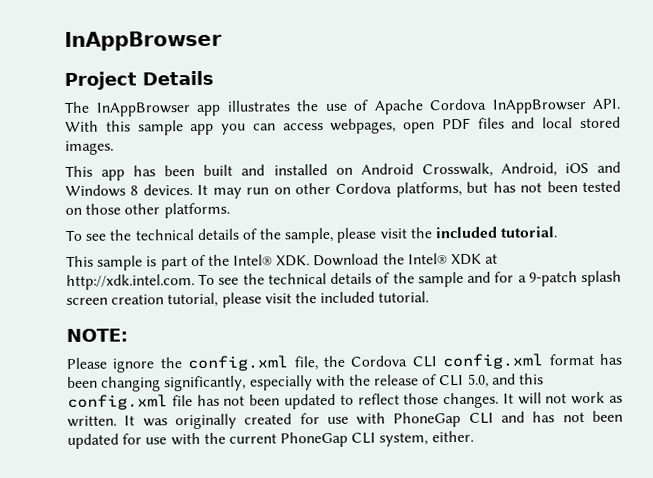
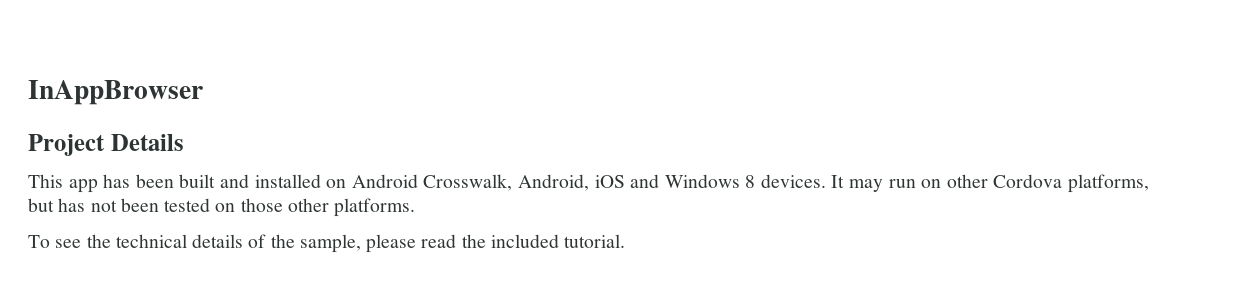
[64,98,621,117] [65,116,621,136] [65,140,114,156] // The InAppBrowser app illustrates the use of Apache Cordova InAppBrowser API. With this sample app you can access webpages, open PDF files and local stored images. -> (184, 142) none
[379,226,558,239] [66,253,499,271] [66,270,622,290] [66,291,430,308] [66,328,128,342] [66,353,622,373] [67,373,545,392] [67,391,623,410] [67,410,624,430] [67,430,474,449] visit the included tutorial. // This sample is part of the Intel® XDK. Download the Intel® XDK at http://xdk.intel.com. To see the technical details of the sample and for a 9-patch splash screen creation tutorial, please visit the included tutorial. // NOTE: // Please ignore the config.xml file, the Cordova CLI config.xml format has been changing significantly, especially with the release of CLI 5.0, and this config.xml file has not been updated to reflect those changes. It will not work as written. It was originally created for use with PhoneGap CLI and has not been updated for use with the current PhoneGap CLI system, either. -> [421,234,626,248] read the included tutorial.

